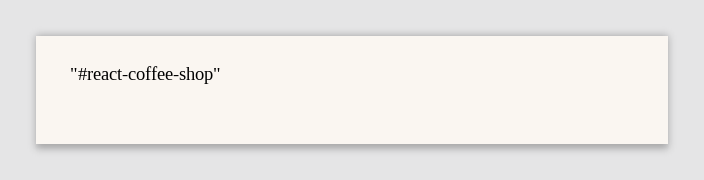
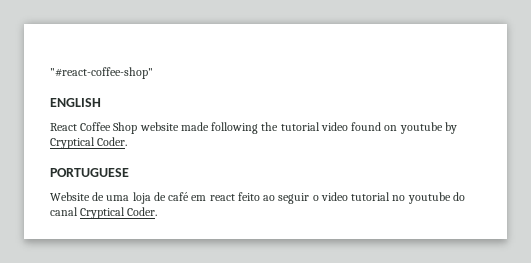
(221, 75) none -> [50,98,101,107] [50,122,457,134] [50,137,128,149] [50,168,129,177] [50,192,465,204] [50,207,158,219] // ENGLISH // React Coffee Shop website made following the tutorial video found on youtube by Cryptical Coder. // PORTUGUESE // Website de uma loja de café em react feito ao seguir o video tutorial no youtube do canal Cryptical Coder.

